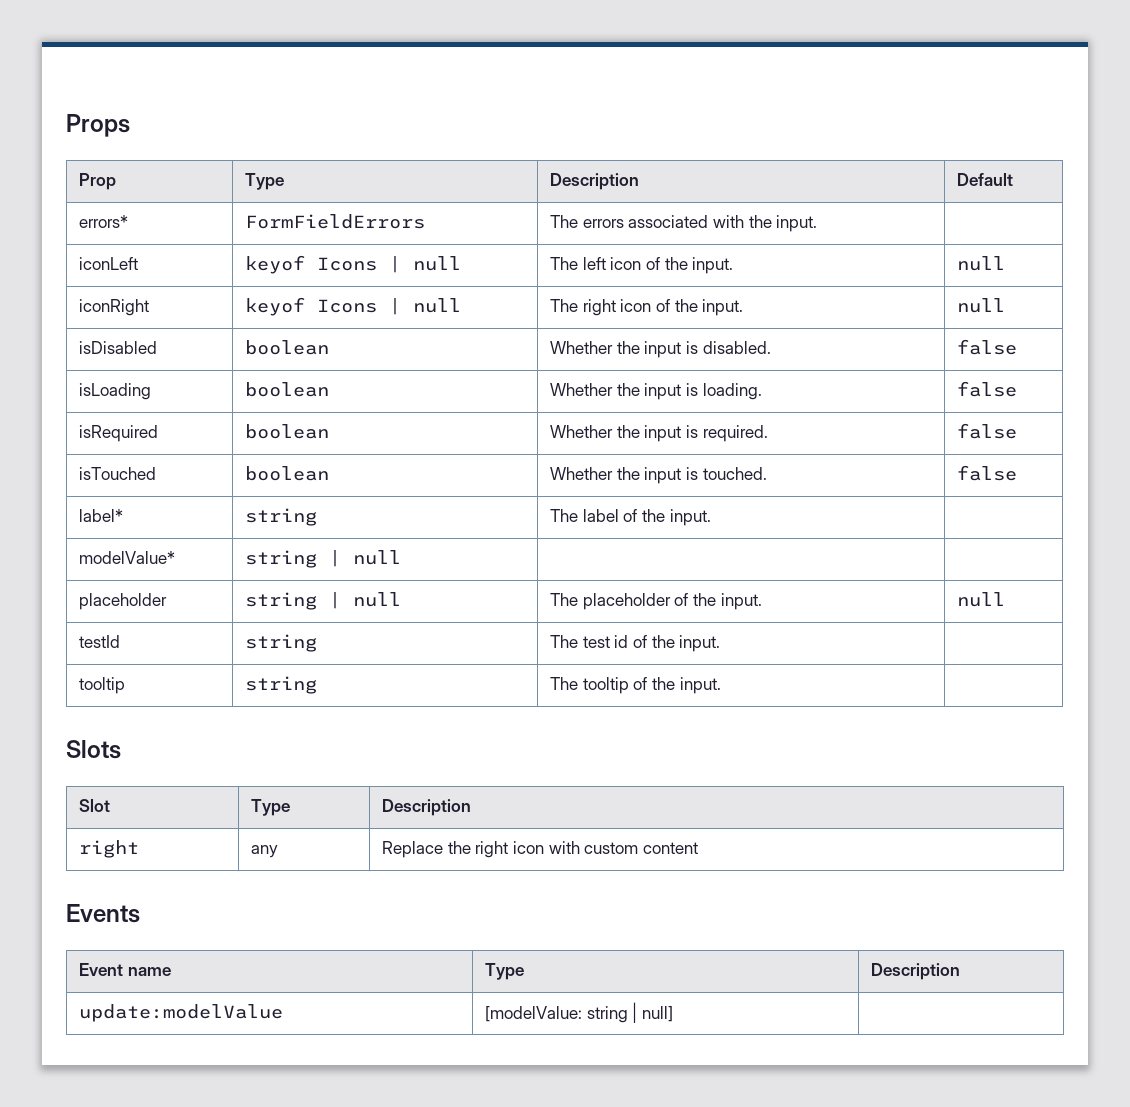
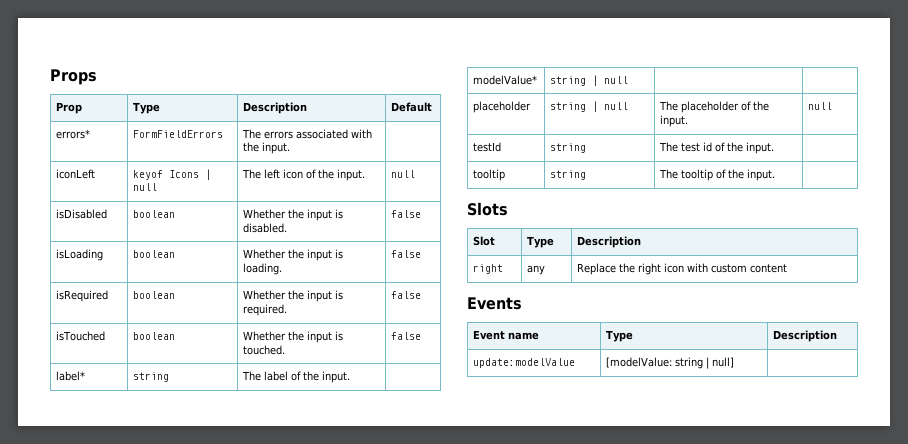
[79,299,150,316] [245,297,462,316] [550,299,744,316] [957,298,1006,313] // iconRight | keyof Icons | null | The right icon of the input. | null -> (416, 174) none

